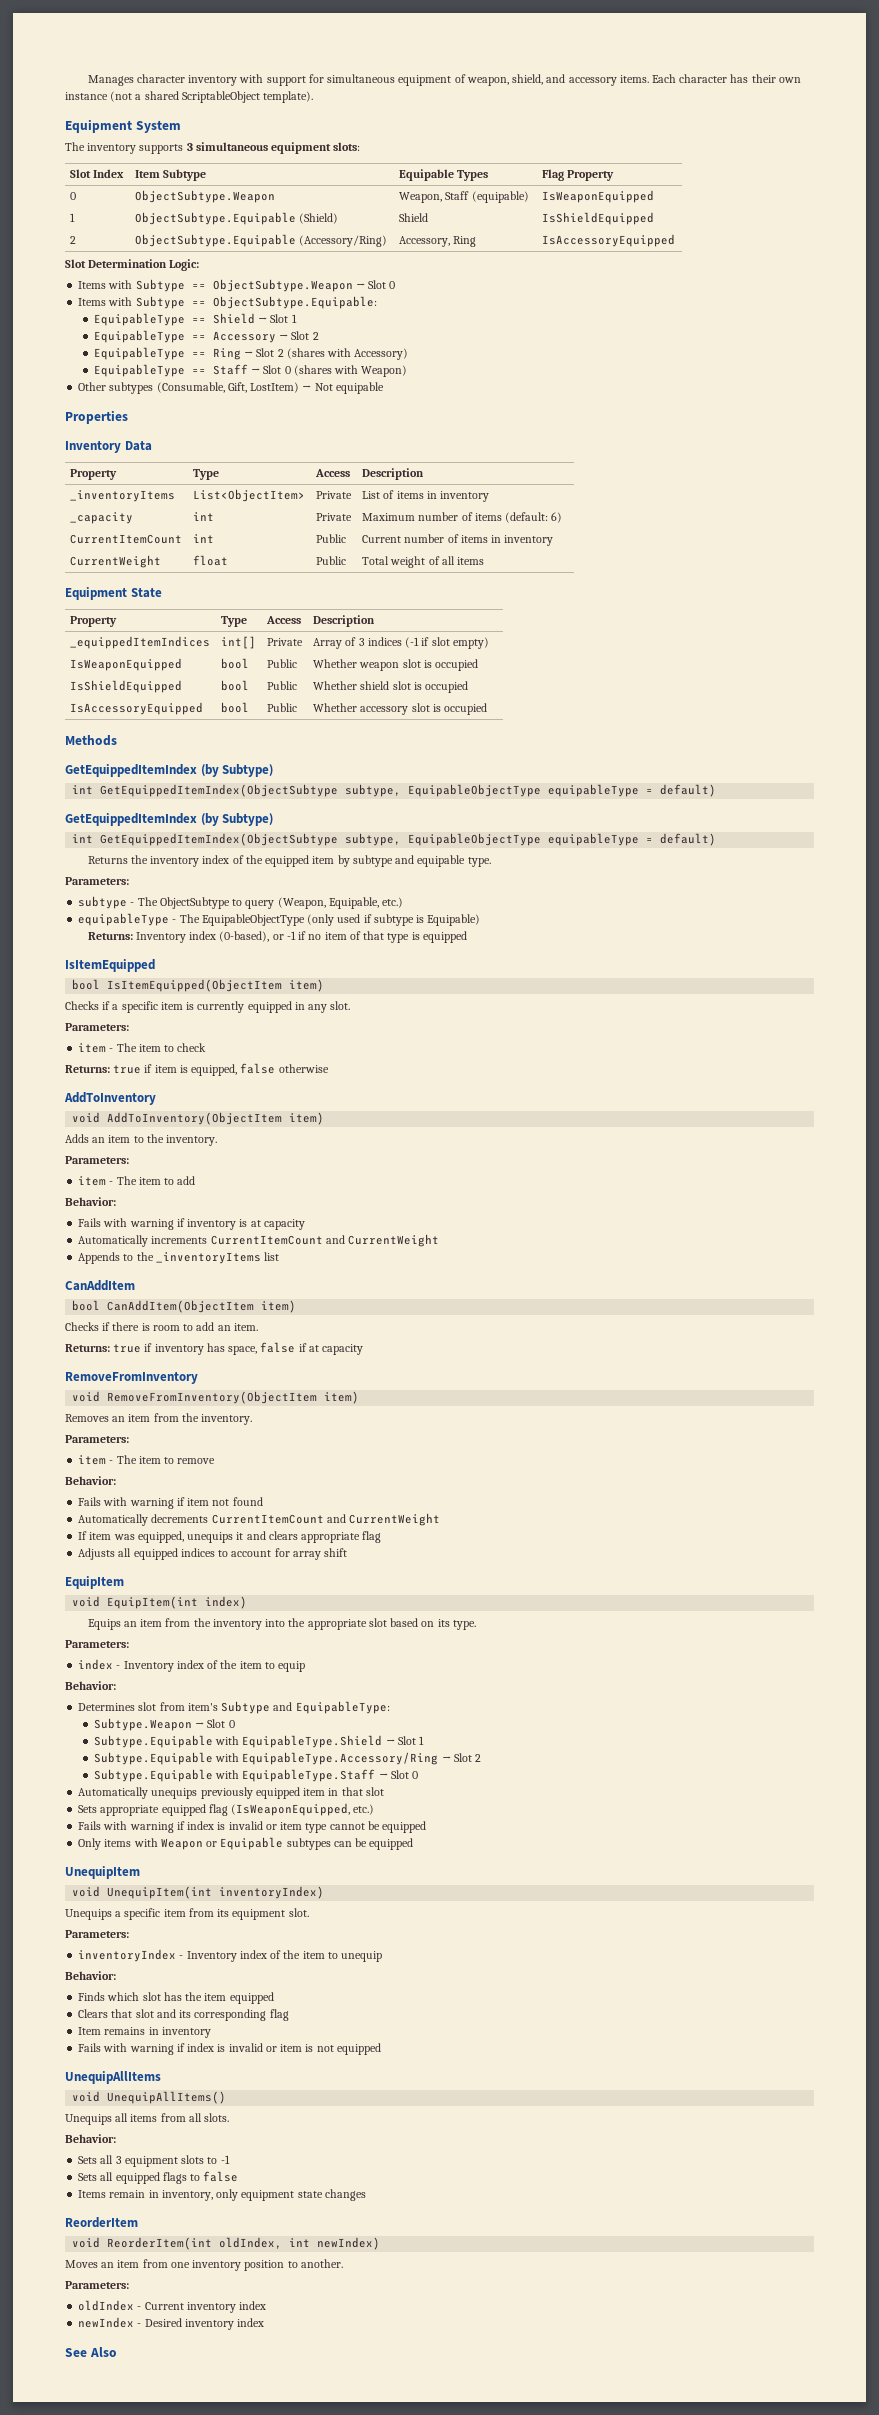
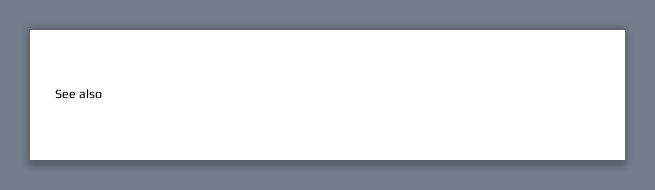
[87,74,801,86] [65,91,314,103] [65,119,181,133] [65,142,361,154] [70,169,125,178] [135,169,207,181] [399,169,489,181] [542,169,615,181] [70,192,77,200] [135,190,276,203] [399,191,529,203] [542,190,655,203] [70,213,76,222] [135,212,339,225] [399,213,429,222] [542,212,655,225] [70,236,77,244] [135,234,388,247] [399,236,477,247] [542,234,676,247] [65,259,200,271] [78,279,396,292] [78,296,377,309] [93,313,297,326] [93,330,319,343] [93,347,409,360] [93,364,408,377] [78,382,384,394] [65,410,128,424] [65,441,152,453] [70,469,118,480] [193,469,220,480] [315,469,351,477] [362,468,425,480] [70,490,176,502] [193,489,306,502] [316,491,353,499] [362,490,490,502] [70,512,134,524] [193,512,215,521] [316,513,353,521] [362,512,563,523] [70,534,183,544] [193,534,215,543] [316,534,347,543] [362,534,554,546] [70,555,162,568] [193,555,229,566] [316,556,347,565] [362,556,485,568] [65,587,162,600] [70,616,118,627] [221,616,248,627] [266,616,302,624] [313,615,376,627] [70,636,211,649] [221,636,257,649] [267,638,304,646] [313,637,489,649] [70,658,183,671] [221,658,250,669] [267,659,298,668] [313,659,479,671] [70,680,183,693] [221,680,250,691] [267,681,298,690] [313,681,469,693] [70,702,204,715] [221,702,250,713] [267,703,298,712] [313,703,488,715] [65,735,117,746] [65,764,274,777] [72,784,717,797] [65,813,274,826] [72,833,717,846] [87,855,491,867] [65,877,129,885] [78,896,404,909] [78,913,481,926] [87,931,467,943] [65,959,155,972] [72,979,325,992] [65,1001,351,1013] [65,1023,129,1031] [78,1043,207,1053] [65,1063,329,1076] [64,1092,156,1105] [72,1112,325,1125] [65,1134,218,1146] [65,1156,129,1164] [78,1176,196,1186] [65,1197,116,1206] [78,1218,305,1230] [78,1234,440,1247] [78,1252,280,1264] [65,1280,135,1291] [72,1300,297,1313] [65,1322,258,1331] [65,1342,364,1355] [65,1372,198,1384] [72,1391,360,1404] [65,1413,253,1425] [65,1435,129,1443] [78,1455,216,1465] [65,1476,116,1485] [78,1497,263,1509] [78,1513,441,1526] [78,1531,382,1543] [78,1548,348,1560] [65,1576,124,1589] [72,1596,248,1609] [87,1618,476,1630] [65,1640,129,1648] [78,1659,306,1672] [65,1681,116,1690] [78,1701,390,1714] [93,1718,235,1731] [93,1735,425,1748] [93,1752,482,1765] [93,1769,419,1782] [78,1787,384,1799] [78,1803,375,1816] [78,1821,427,1833] [78,1837,414,1850] [65,1866,140,1879] [72,1886,325,1899] [65,1908,309,1920] [65,1930,129,1938] [78,1949,383,1962] [65,1971,116,1980] [78,1992,274,2004] [78,2009,289,2021] [78,2027,211,2038] [78,2043,381,2055] [65,2071,161,2084] [72,2091,227,2104] [65,2113,230,2125] [65,2134,116,2143] [78,2155,230,2167] [78,2171,239,2184] [78,2189,366,2201] [65,2217,138,2228] [72,2237,381,2250] [65,2259,343,2271] [65,2281,129,2289] [78,2300,267,2313] [78,2317,265,2330] [65,2347,117,2357] Manages character inventory with support for simultaneous equipment of weapon, shield, and accessory items. Each character has their own instance (not a shared ScriptableObject template). // Equipment System // The inventory supports 3 simultaneous equipment slots: // Slot Index | Item Subtype | Equipable Types | Flag Property // 0 | ObjectSubtype.Weapon | Weapon, Staff (equipable) | IsWeaponEquipped // 1 | ObjectSubtype.Equipable (Shield) | Shield | IsShieldEquipped // 2 | ObjectSubtype.Equipable (Accessory/Ring) | Accessory, Ring | IsAccessoryEquipped // Slot Determination Logic: // Items with Subtype == ObjectSubtype.Weapon → Slot 0 // Items with Subtype == ObjectSubtype.Equipable: // EquipableType == Shield → Slot 1 // EquipableType == Accessory → Slot 2 // EquipableType == Ring → Slot 2 (shares with Accessory) // EquipableType == Staff → Slot 0 (shares with Weapon) // Other subtypes (Consumable, Gift, LostItem) → Not equipable // Properties // Inventory Data // Property | Type | Access | Description // _inventoryItems | List<ObjectItem> | Private | List of items in inventory // _capacity | int | Private | Maximum number of items (default: 6) // CurrentItemCount | int | Public | Current number of items in inventory // CurrentWeight | float | Public | Total weight of all items // Equipment State // Property | Type | Access | Description // _equippedItemIndices | int[] | Private | Array of 3 indices (-1 if slot empty) // IsWeaponEquipped | bool | Public | Whether weapon slot is occupied // IsShieldEquipped | bool | Public | Whether shield slot is occupied // IsAccessoryEquipped | bool | Public | Whether accessory slot is occupied // Methods // GetEquippedItemIndex (by Subtype) // int GetEquippedItemIndex(ObjectSubtype subtype, EquipableObjectType equipableType = default) // GetEquippedItemIndex (by Subtype) // int GetEquippedItemIndex(ObjectSubtype subtype, EquipableObjectType equipableType = default) // Returns the inventory index of the equipped item by subtype and equipable type. // Parameters: // subtype - The ObjectSubtype to query (Weapon, Equipable, etc.) // equipableType - The EquipableObjectType (only used if subtype is Equipable) // Returns: Inventory index (0-based), or -1 if no item of that type is equipped // IsItemEquipped // bool IsItemEquipped(ObjectItem item) // Checks if a specific item is currently equipped in any slot. // Parameters: // item - The item to check // Returns: true if item is equipped, false otherwise // AddToInventory // void AddToInventory(ObjectItem item) // Adds an item to the inventory. // Parameters: // item - The item to add // Behavior: // Fails with warning if inventory is at capacity // Automatically increments CurrentItemCount and CurrentWeight // Appends to the _inventoryItems list // CanAddItem // bool CanAddItem(ObjectItem item) // Checks if there is room to add an item. // Returns: true if inventory has space, false if at capacity // RemoveFromInventory // void RemoveFromInventory(ObjectItem item) // Removes an item from the inventory. // Parameters: // item - The item to remove // Behavior: // Fails with warning if item not found // Automatically decrements CurrentItemCount and CurrentWeight // If item was equipped, unequips it and clears appropriate flag // Adjusts all equipped indices to account for array shift // EquipItem // void EquipItem(int index) // Equips an item from the inventory into the appropriate slot based on its type. // Parameters: // index - Inventory index of the item to equip // Behavior: // Determines slot from item's Subtype and EquipableType: // Subtype.Weapon → Slot 0 // Subtype.Equipable with EquipableType.Shield → Slot 1 // Subtype.Equipable with EquipableType.Accessory/Ring → Slot 2 // Subtype.Equipable with EquipableType.Staff → Slot 0 // Automatically unequips previously equipped item in that slot // Sets appropriate equipped flag (IsWeaponEquipped, etc.) // Fails with warning if index is invalid or item type cannot be equipped // Only items with Weapon or Equipable subtypes can be equipped // UnequipItem // void UnequipItem(int inventoryIndex) // Unequips a specific item from its equipment slot. // Parameters: // inventoryIndex - Inventory index of the item to unequip // Behavior: // Finds which slot has the item equipped // Clears that slot and its corresponding flag // Item remains in inventory // Fails with warning if index is invalid or item is not equipped // UnequipAllItems // void UnequipAllItems() // Unequips all items from all slots. // Behavior: // Sets all 3 equipment slots to -1 // Sets all equipped flags to false // Items remain in inventory, only equipment state changes // ReorderItem // void ReorderItem(int oldIndex, int newIndex) // Moves an item from one inventory position to another. // Parameters: // oldIndex - Current inventory index // newIndex - Desired inventory index // See Also -> [55,89,103,99] See also

